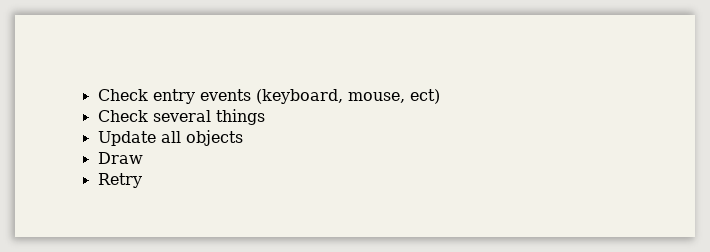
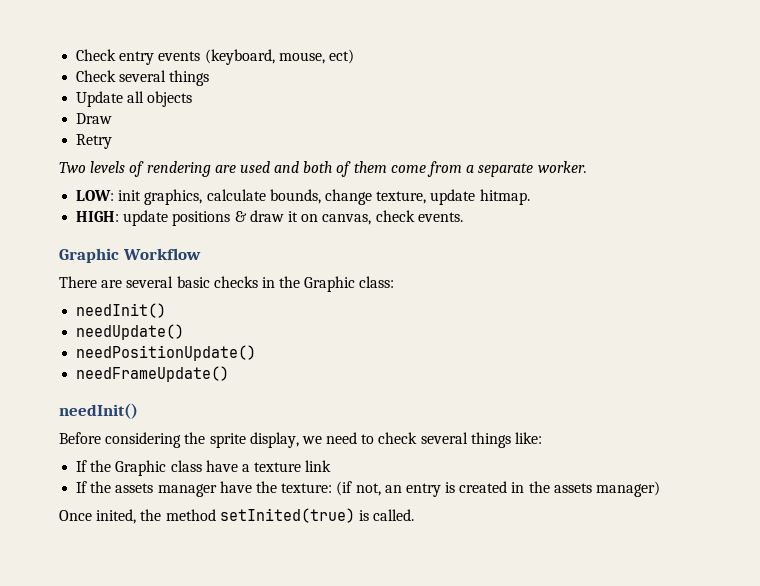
(142, 180) none -> [59,161,587,177] [76,189,530,205] [76,210,463,226] [59,248,201,263] [59,276,395,292] [76,303,167,318] [76,324,185,340] [76,345,257,361] [76,366,230,382] [59,403,138,419] [59,432,543,448] [76,460,332,476] [76,481,661,497] [59,508,415,524] // Two levels of rendering are used and both of them come from a separate worker. // LOW: init graphics, calculate bounds, change texture, update hitmap. // HIGH: update positions & draw it on canvas, check events. // Graphic Workflow // There are several basic checks in the Graphic class: // needInit() // needUpdate() // needPositionUpdate() // needFrameUpdate() // needInit() // Before considering the sprite display, we need to check several things like: // If the Graphic class have a texture link // If the assets manager have the texture: (if not, an entry is created in the assets manager) // Once inited, the method setInited(true) is called.

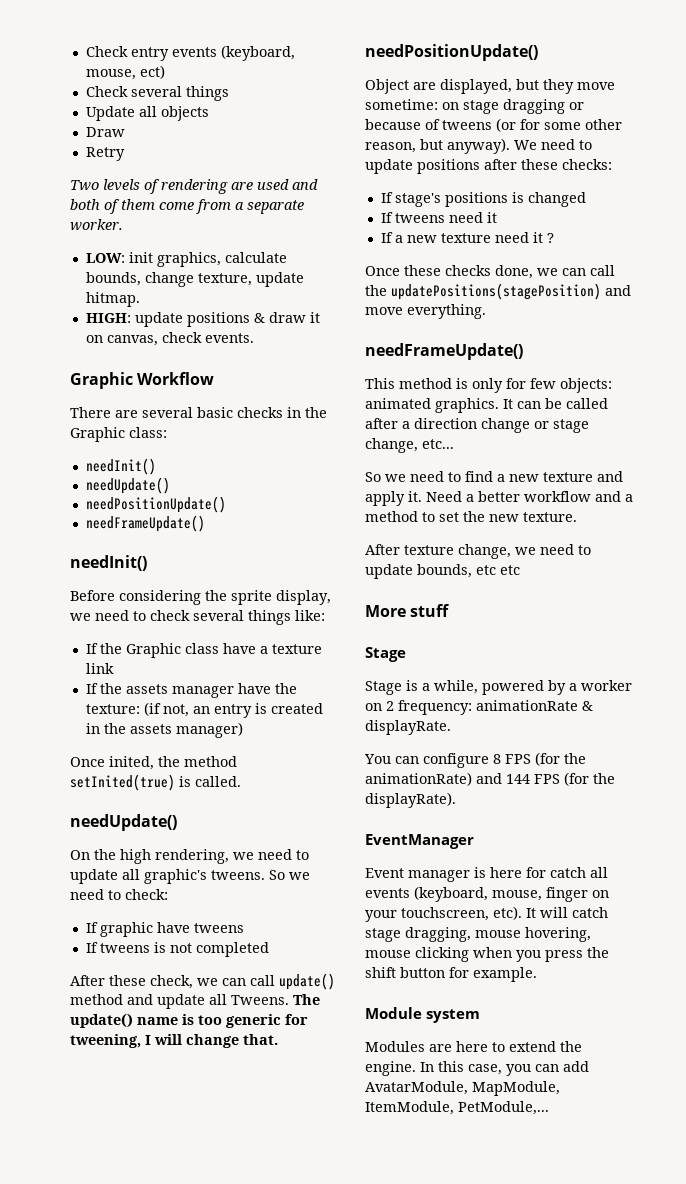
(415, 515) none -> [70,814,177,831] [70,849,309,864] [70,869,310,884] [70,889,168,900] [85,922,244,937] [85,942,269,957] [70,973,335,990] [70,994,320,1009] [70,1013,308,1028] [70,1034,278,1048] [365,44,538,61] [365,79,615,94] [365,99,584,114] [365,118,622,132] [365,138,592,154] [365,159,612,174] [380,192,586,207] [380,212,497,223] [380,232,554,243] [365,265,615,279] [365,283,631,300] [365,304,486,319] [365,343,523,360] [365,378,612,393] [365,398,608,413] [365,418,589,433] [365,438,454,453] [365,471,623,482] [365,491,633,506] [365,511,577,522] [365,544,591,559] [365,564,520,579] [365,604,450,617] [365,647,406,662] [365,680,632,695] [365,700,593,715] [365,720,451,735] [364,752,586,768] [365,772,615,786] [365,792,456,808] [365,834,474,849] [365,867,608,882] [365,886,609,902] [365,906,608,922] [365,927,591,942] [365,947,609,962] [365,967,537,982] [365,1007,480,1023] [365,1041,582,1052] [365,1061,589,1076] [365,1081,560,1096] [365,1101,549,1115] // needUpdate() // On the high rendering, we need to update all graphic's tweens. So we need to check: // If graphic have tweens // If tweens is not completed // After these check, we can call update() method and update all Tweens. The update() name is too generic for tweening, I will change that. // needPositionUpdate() // Object are displayed, but they move sometime: on stage dragging or because of tweens (or for some other reason, but anyway). We need to update positions after these checks: // If stage's positions is changed // If tweens need it // If a new texture need it ? // Once these checks done, we can call the updatePositions(stagePosition) and move everything. // needFrameUpdate() // This method is only for few objects: animated graphics. It can be called after a direction change or stage change, etc... // So we need to find a new texture and apply it. Need a better workflow and a method to set the new texture. // After texture change, we need to update bounds, etc etc // More stuff // Stage // Stage is a while, powered by a worker on 2 frequency: animationRate & displayRate. // You can configure 8 FPS (for the animationRate) and 144 FPS (for the displayRate). // EventManager // Event manager is here for catch all events (keyboard, mouse, finger on your touchscreen, etc). It will catch stage dragging, mouse hovering, mouse clicking when you press the shift button for example. // Module system // Modules are here to extend the engine. In this case, you can add AvatarModule, MapModule, ItemModule, PetModule,...

